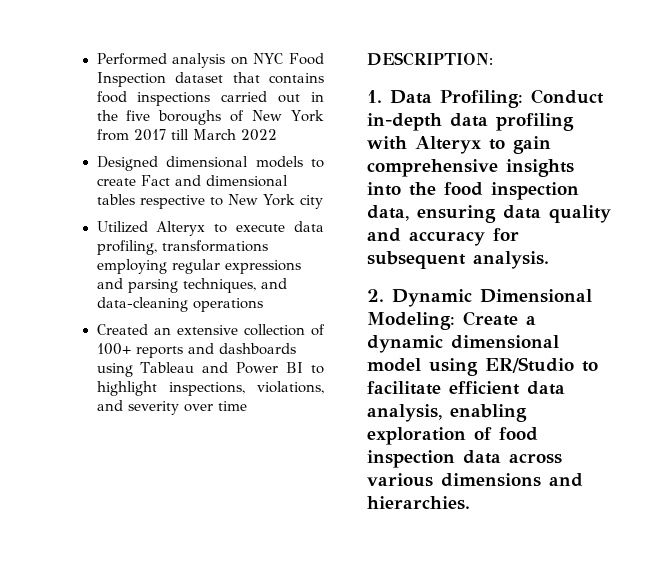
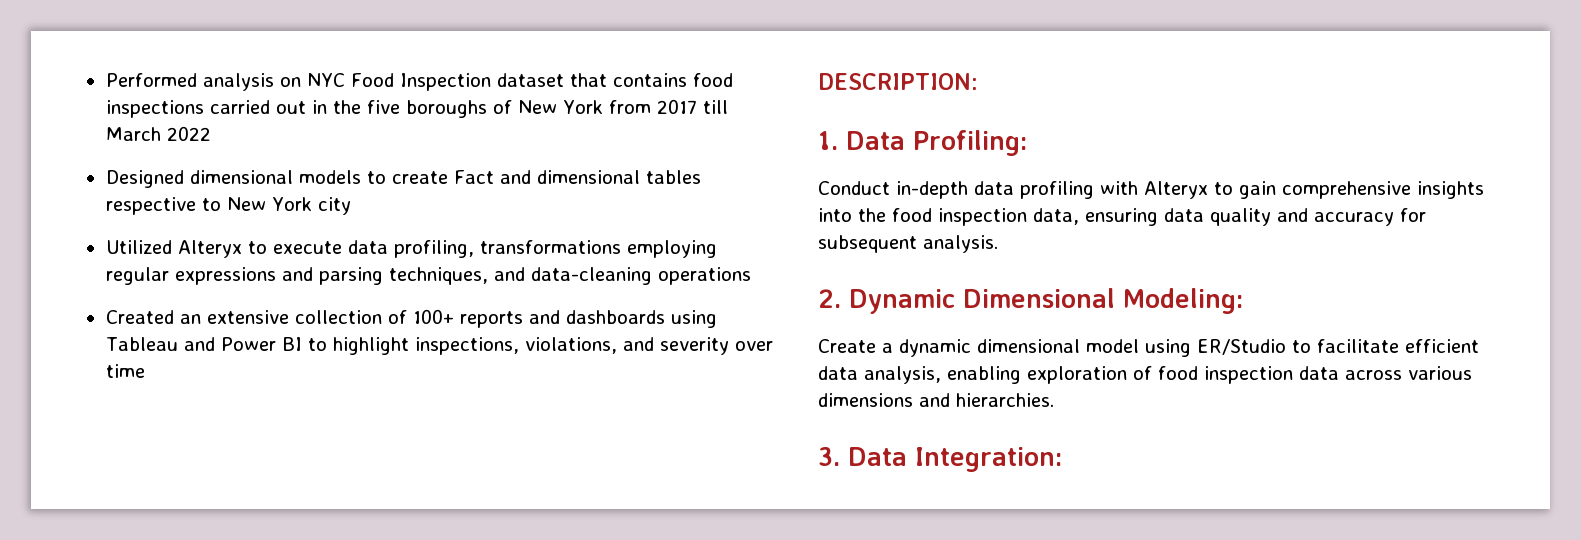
(523, 99) none -> (1027, 143) //
(455, 321) none -> (1243, 301) //
(470, 503) none -> [818,447,1062,472] // 3. Data Integration:

